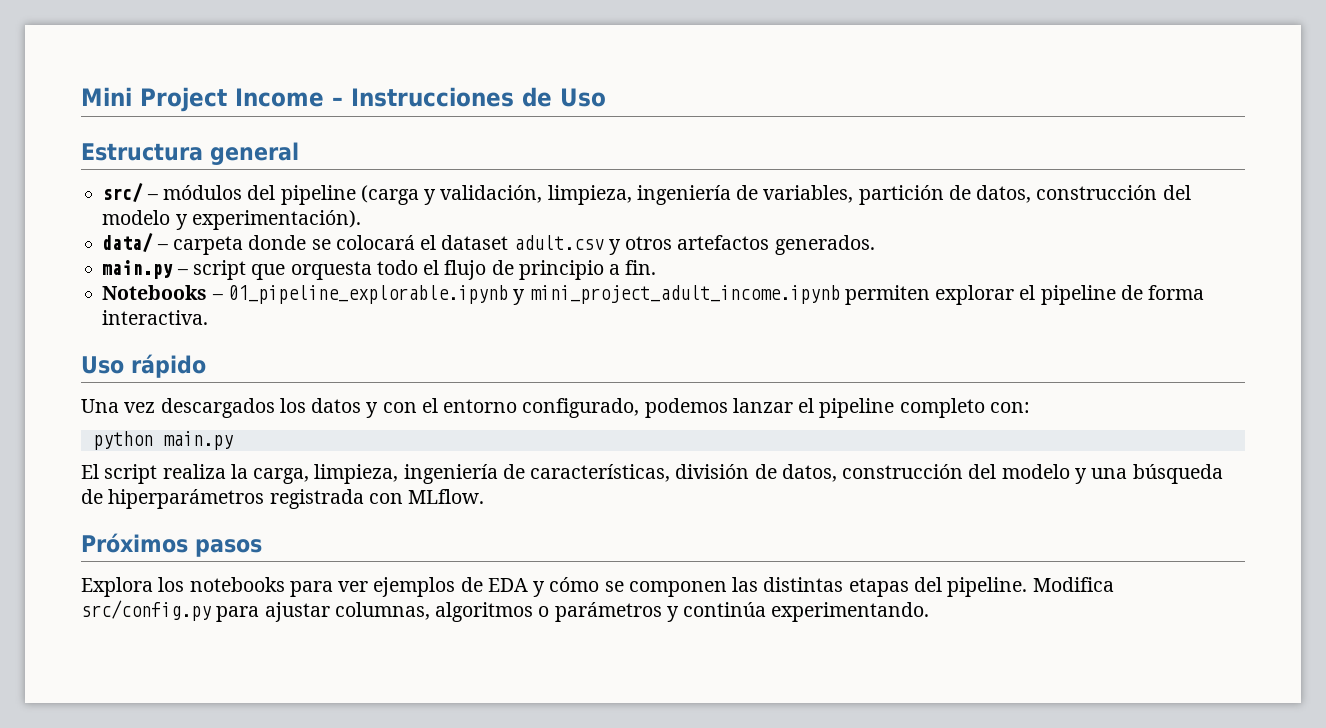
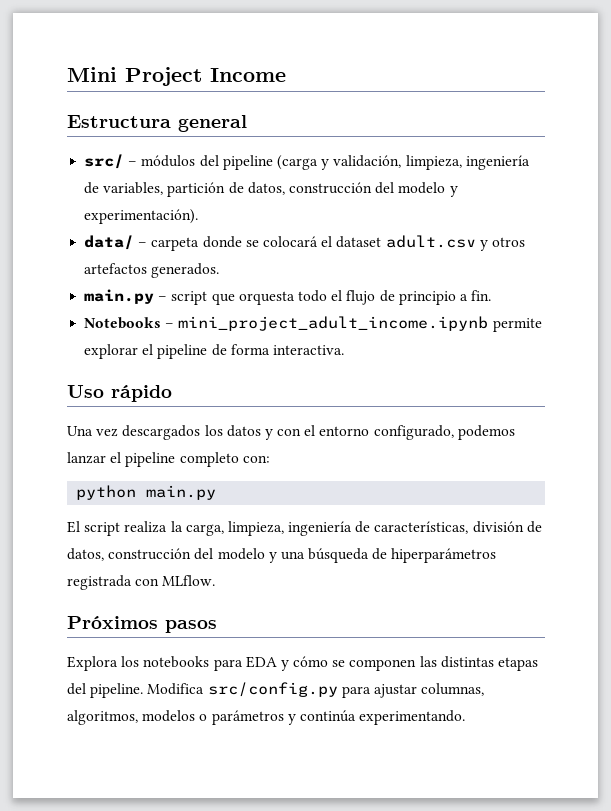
[332,87,606,107] – Instrucciones de Uso -> (286, 75) none
[227,285,930,305] 01_pipeline_explorable.ipynb y mini_project_adult_income.ipynb permiten -> [178,316,542,332] mini_project_adult_income.ipynb permite
[338,577,483,597] ver ejemplos de -> (243, 665) none
[435,602,534,622] algoritmos -> [67,710,196,725] algoritmos, modelos

